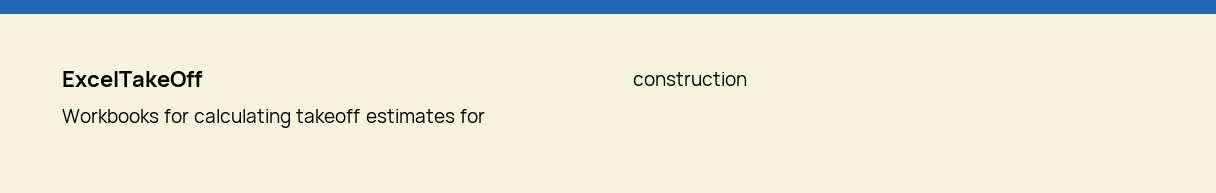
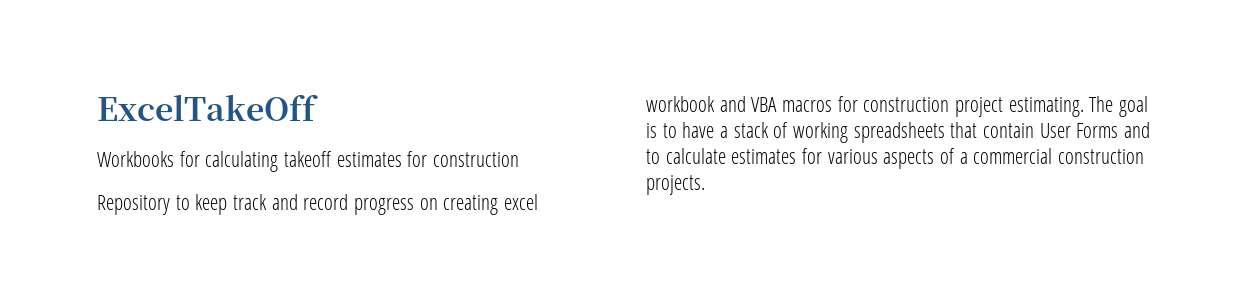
(747, 79) none -> [97,194,539,215] [646,96,1149,117] [646,122,1151,143] [646,148,1145,169] [646,175,705,195] // Repository to keep track and record progress on creating excel workbook and VBA macros for construction project estimating. The goal is to have a stack of working spreadsheets that contain User Forms and to calculate estimates for various aspects of a commercial construction projects.

